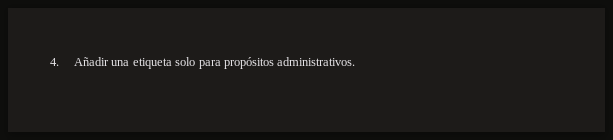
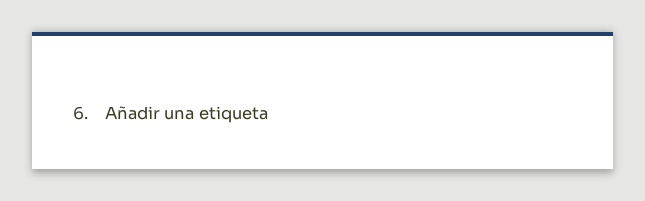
[50,58,59,66] 4. -> [73,106,88,120] 6.
[175,57,356,69] solo para propósitos administrativos. -> (268, 114) none

